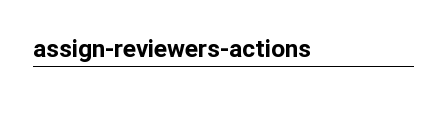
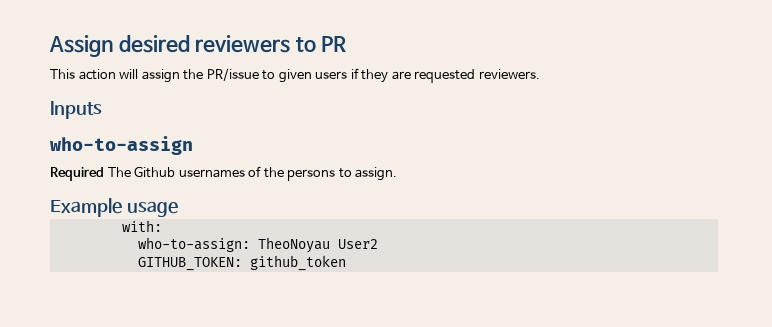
[33,39,311,62] assign-reviewers-actions -> [49,35,347,57] [50,68,540,83] [50,101,102,119] [50,136,193,155] [50,166,398,181] [50,198,178,217] [121,220,162,232] [137,237,378,253] [137,255,346,271] Assign desired reviewers to PR // This action will assign the PR/issue to given users if they are requested reviewers. // Inputs // who-to-assign // Required The Github usernames of the persons to assign. // Example usage // with: // who-to-assign: TheoNoyau User2 // GITHUB_TOKEN: github_token

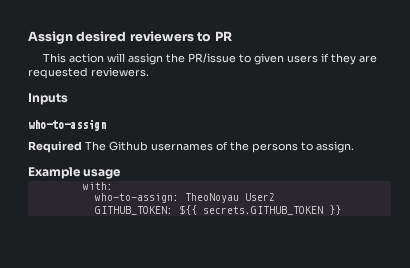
[249,255,346,271] github_token -> [178,205,341,215] ${{ secrets.GITHUB_TOKEN }}

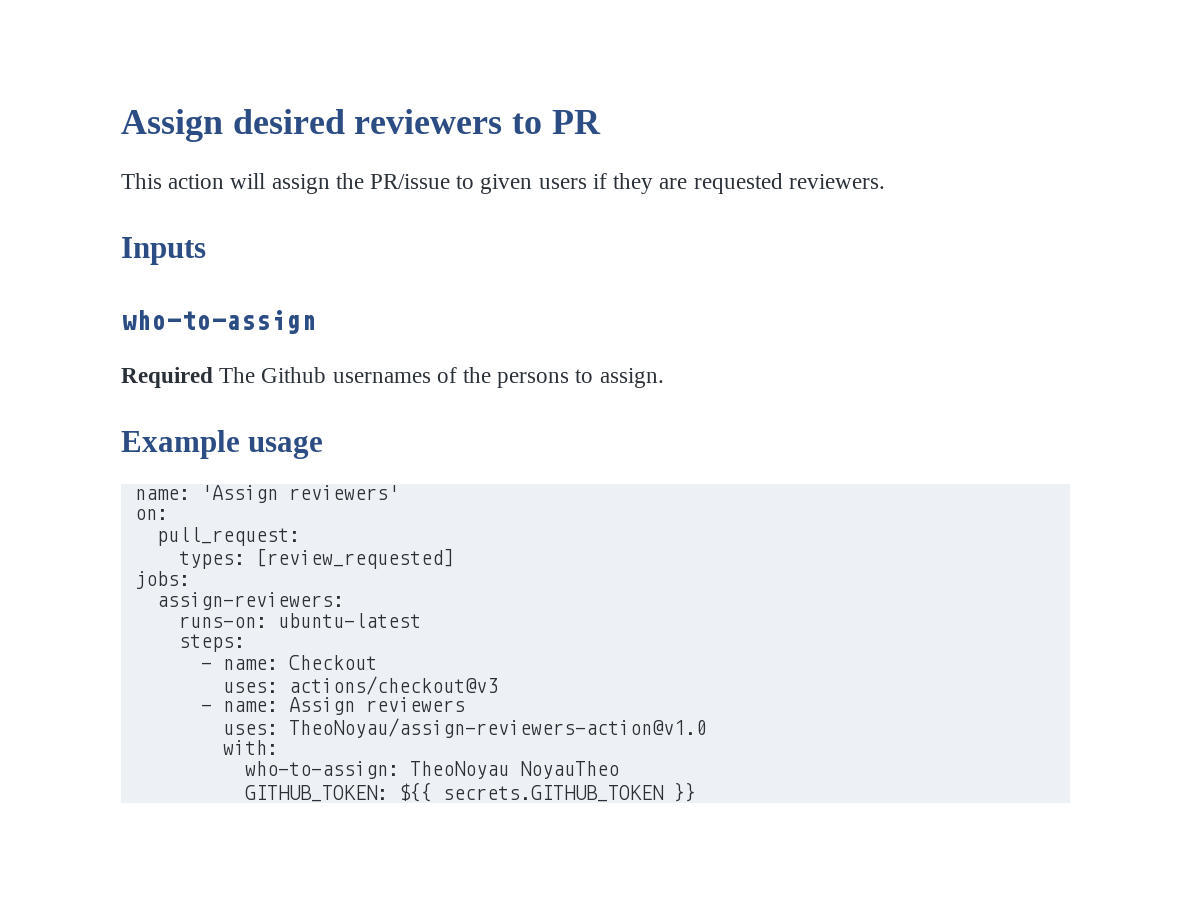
(122, 174) none -> [134,485,399,503] [134,509,168,520] [156,527,300,546] [178,548,454,569] [134,571,190,589] [156,592,344,610] [178,613,421,628] [178,634,245,652] [200,655,377,670] [222,676,498,695] [200,697,465,715] [222,718,707,738] // name: 'Assign reviewers' // on: // pull_request: // types: [review_requested] // jobs: // assign-reviewers: // runs-on: ubuntu-latest // steps: // - name: Checkout // uses: actions/checkout@v3 // - name: Assign reviewers // uses: TheoNoyau/assign-reviewers-action@v1.0
[244,193,275,201] User2 -> [519,761,619,779] NoyauTheo

